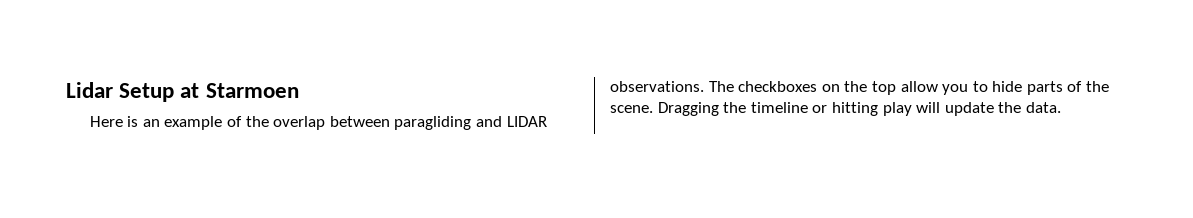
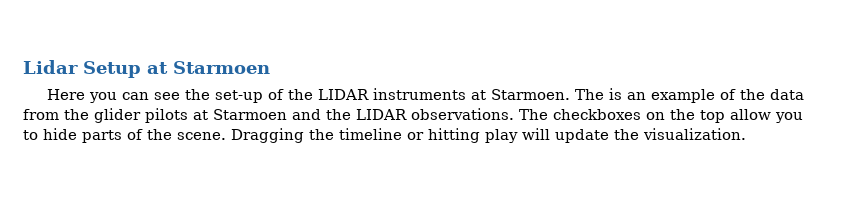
(123, 121) none -> [88,88,604,103] you can see the set-up of the LIDAR instruments at Starmoen. The
[273,116,503,130] overlap between paragliding and -> [769,89,804,100] [23,108,351,123] data from the glider pilots at Starmoen and the
[1025,102,1061,113] data. -> [643,128,746,140] visualization.

